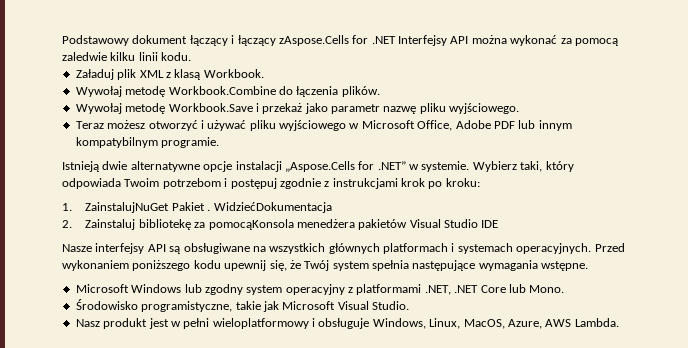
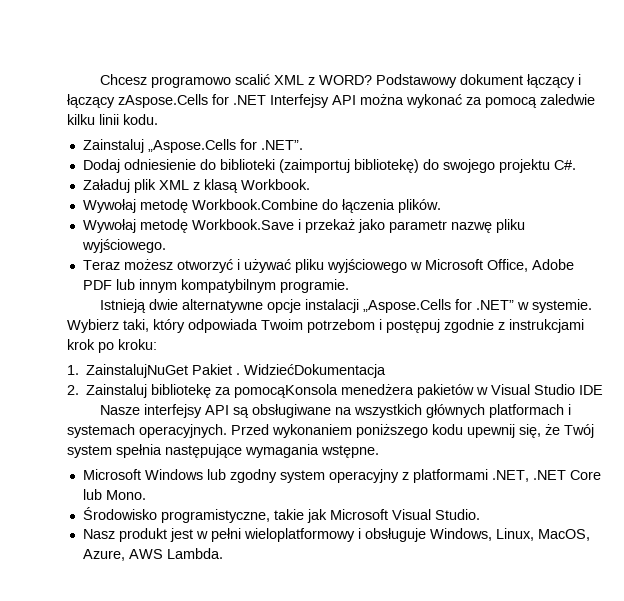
(62, 40) none -> [99,74,372,88] Chcesz programowo scalić XML z WORD?
(192, 56) none -> [82,139,303,153] [82,159,576,173] // Zainstaluj „Aspose.Cells for .NET”. // Dodaj odniesienie do biblioteki (zaimportuj bibliotekę) do swojego projektu C#.
(408, 224) none -> [476,387,489,395] w

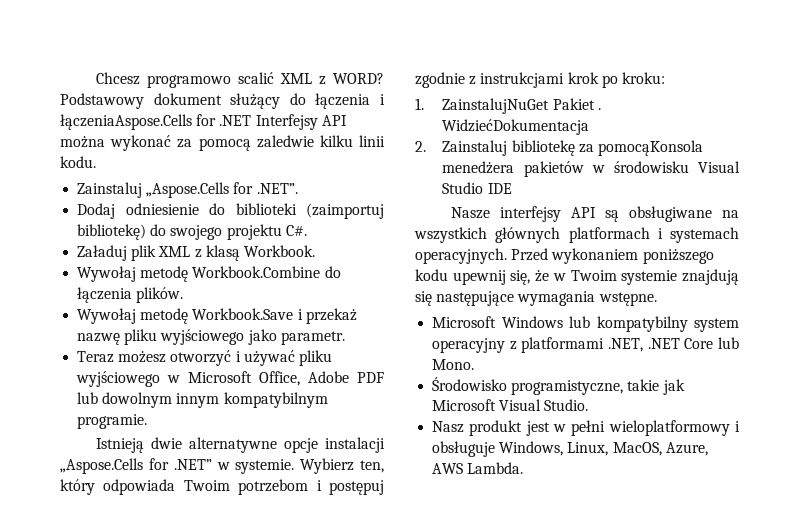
[526,74,581,88] [67,94,208,108] łączący i łączący zAspose.Cells -> [230,93,385,109] [60,114,192,130] służący do łączenia i łączeniaAspose.Cells
[357,219,525,233] [81,239,166,253] jako parametr nazwę pliku wyjściowego. -> [77,329,345,345] nazwę pliku wyjściowego jako parametr.
(135, 284) none -> [102,392,173,408] dowolnym
[123,319,149,332] taki, -> [360,460,384,473] ten,
(489, 391) none -> [613,161,689,173] środowisku
[564,424,594,438] [67,444,162,458] Twój system spełnia -> [552,269,739,285] [415,291,432,306] w Twoim systemie znajdują się
[229,469,277,483] zgodny -> [596,316,688,332] kompatybilny

